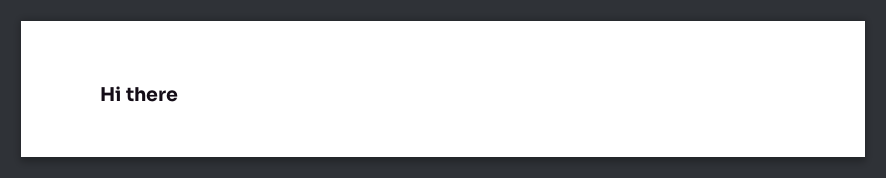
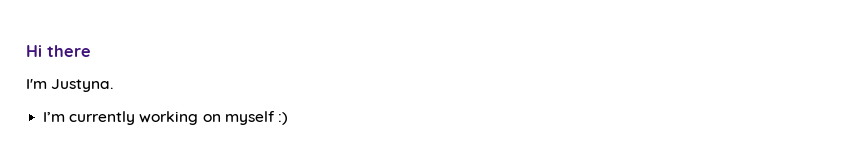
(179, 94) none -> [26,79,114,92] [43,111,288,125] // I'm Justyna. // I’m currently working on myself :)

